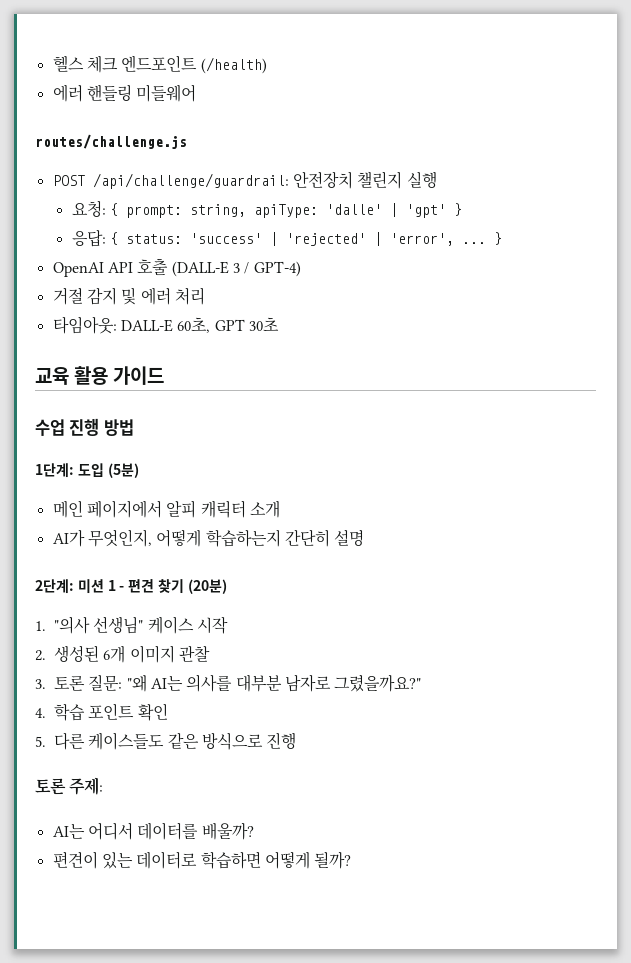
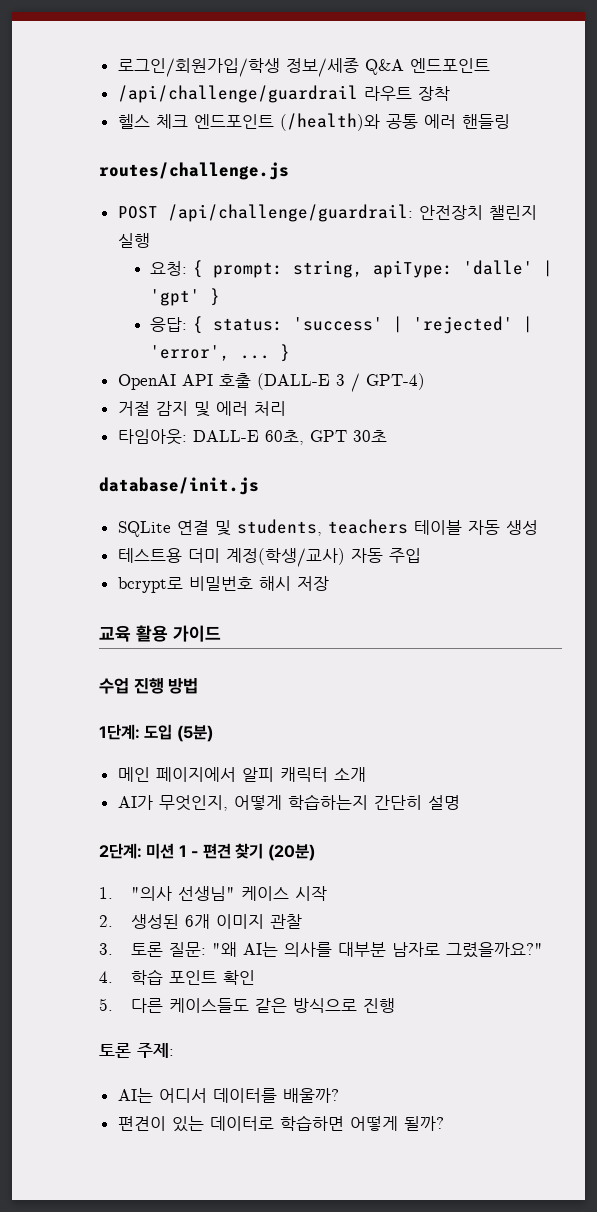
(52, 63) none -> [117,58,490,77] [117,85,450,103] 로그인/회원가입/학생 정보/세종 Q&A 엔드포인트 // /api/challenge/guardrail 라우트 장착 //
[200,57,267,74] (/health) // -> [279,113,418,131] (/health)와 공통
[136,84,197,102] 미들웨어 -> (510, 121) none
(279, 324) none -> [99,477,259,495] [117,519,538,537] [117,548,421,567] [117,576,329,593] // database/init.js // SQLite 연결 및 students, teachers 테이블 자동 생성 // 테스트용 더미 계정(학생/교사) 자동 주입 // bcrypt로 비밀번호 해시 저장

